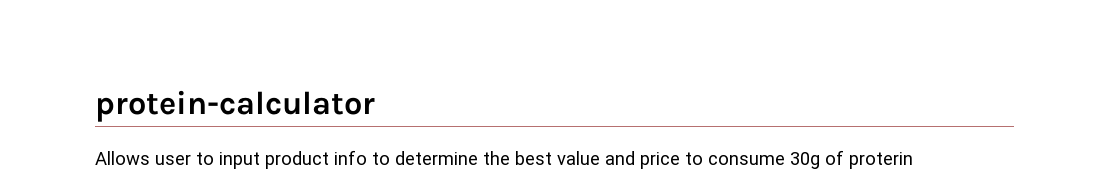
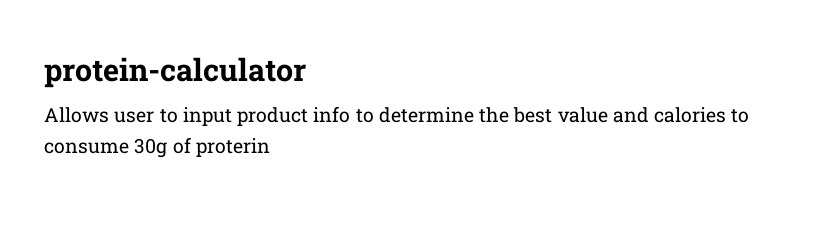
[640,152,680,169] price -> [654,107,727,123] calories

